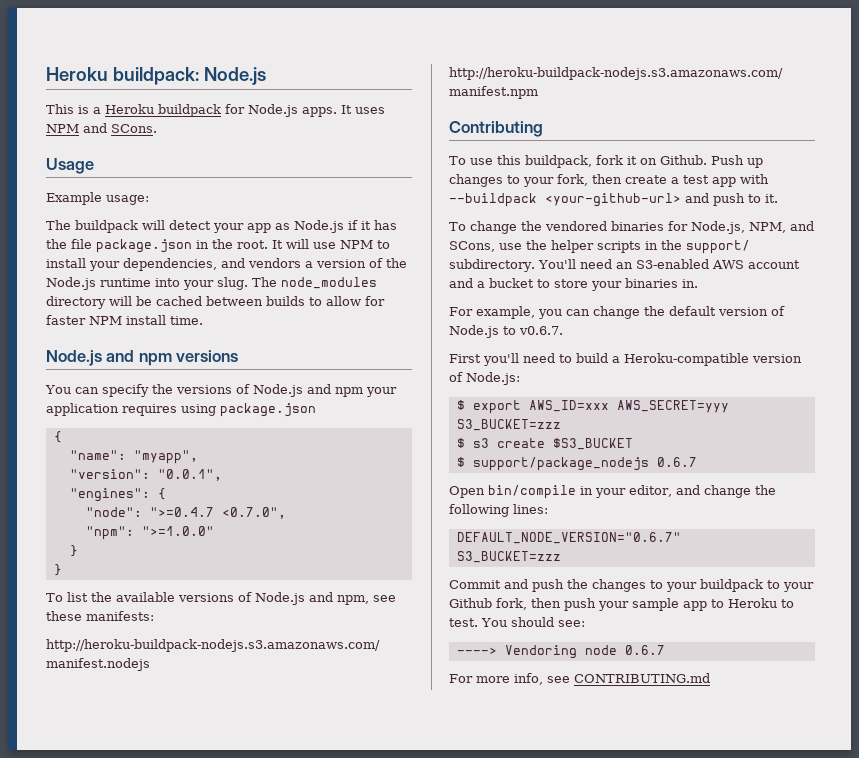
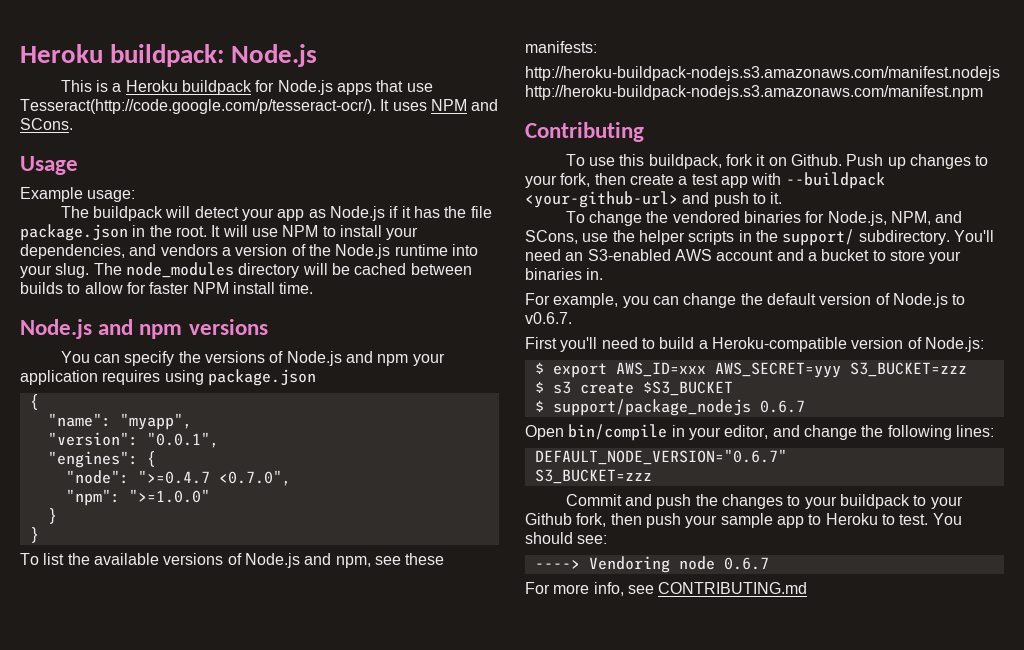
[302,107,337,117] apps. -> [337,80,433,95] [20,99,376,114] apps that use Tesseract(http://code.google.com/p/tesseract-ocr/).

